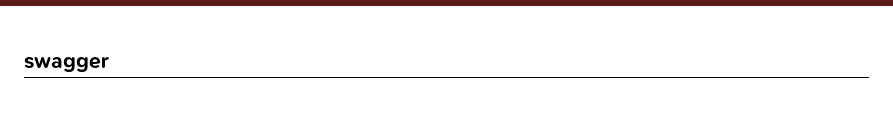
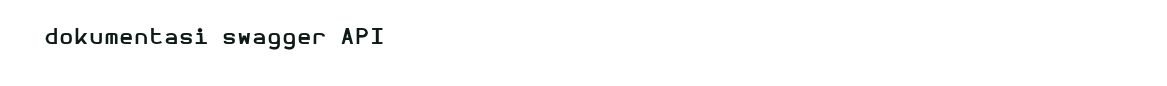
[24,56,109,72] swagger -> [44,28,385,50] dokumentasi swagger API

